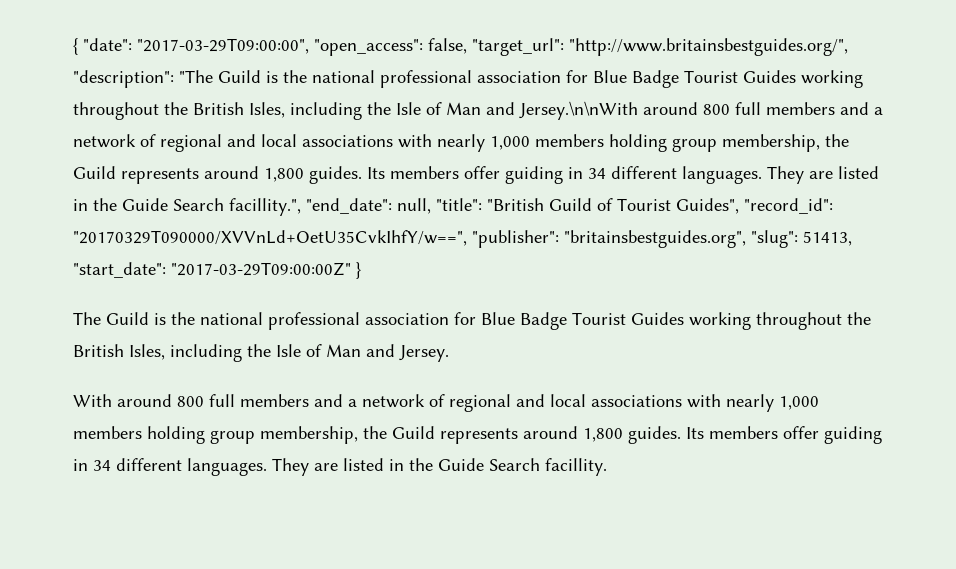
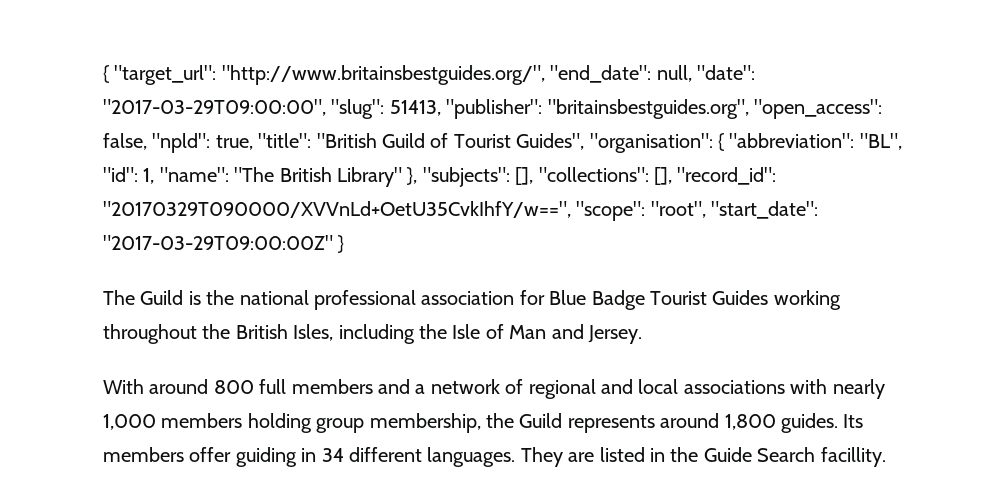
[73,38,848,56] [73,70,863,88] [73,101,883,120] [73,134,849,152] [73,166,879,184] [73,198,431,216] { "date": "2017-03-29T09:00:00", "open_access": false, "target_url": "http://www.britainsbestguides.org/", "description": "The Guild is the national professional association for Blue Badge Tourist Guides working throughout the British Isles, including the Isle of Man and Jersey.\n\nWith around 800 full members and a network of regional and local associations with nearly 1,000 members holding group membership, the Guild represents around 1,800 guides. Its members offer guiding in 34 different languages. They are listed in the Guide Search facillity.", "end_date": null, -> [103,65,755,85] [103,99,882,119] [103,133,253,153] { "target_url": "http://www.britainsbestguides.org/", "end_date": null, "date": "2017-03-29T09:00:00", "slug": 51413, "publisher": "britainsbestguides.org", "open_access": false, "npld": true,
[744,198,833,214] [73,230,852,248] "record_id": "20170329T090000/XVVnLd+OetU35CvkIhfY/w==", "publisher": "britainsbestguides.org", "slug": 51413, -> [589,133,902,153] [103,167,777,187] [103,201,706,221] "organisation": { "abbreviation": "BL", "id": 1, "name": "The British Library" }, "subjects": [], "collections": [], "record_id": "20170329T090000/XVVnLd+OetU35CvkIhfY/w==", "scope": "root",

